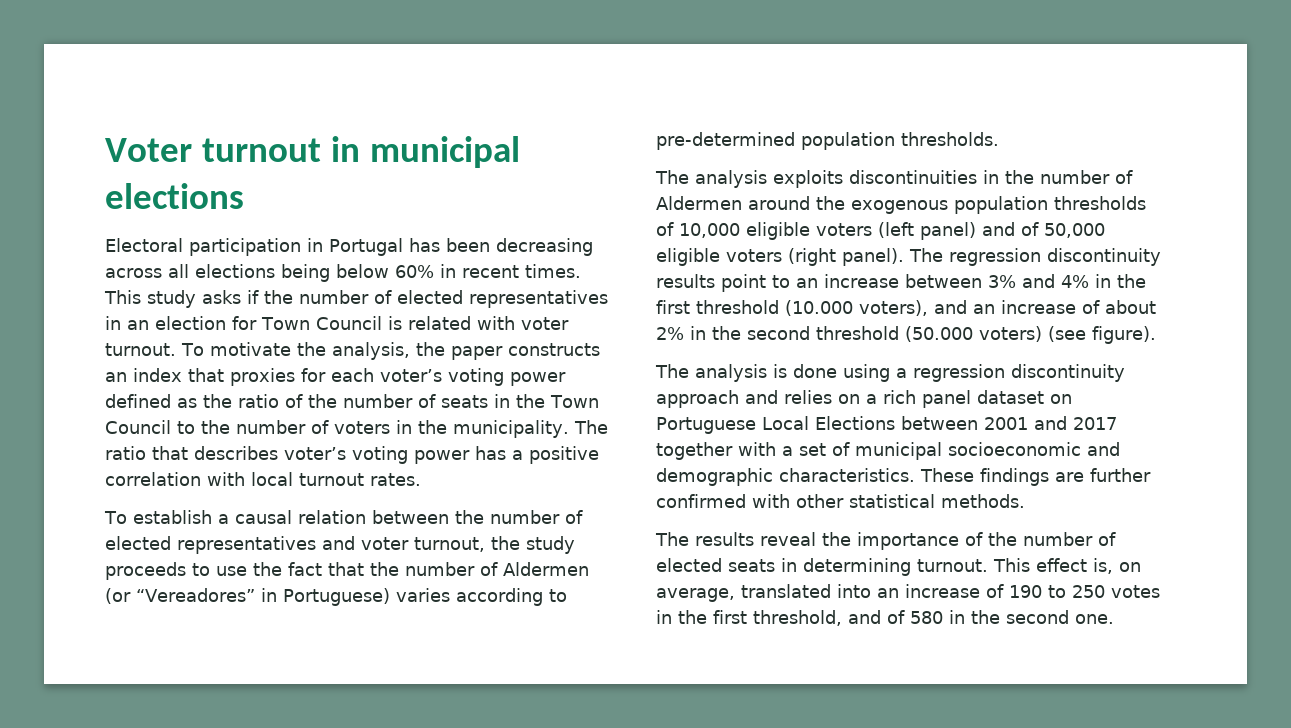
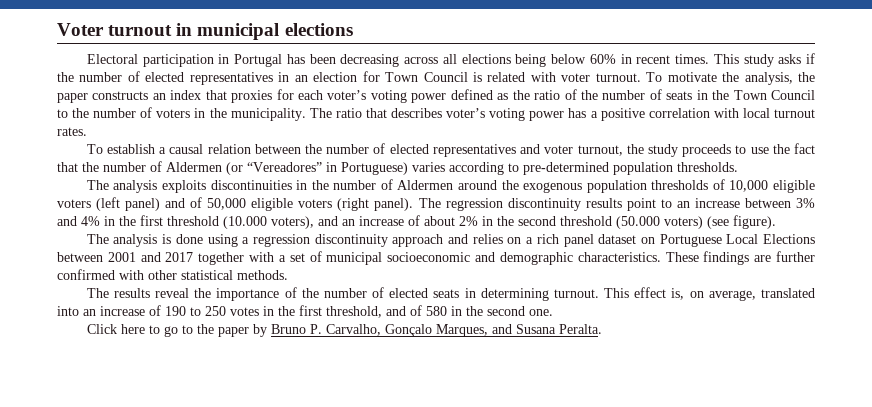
(1114, 619) none -> [86,324,602,337] // Click here to go to the paper by Bruno P. Carvalho, Gonçalo Marques, and Susana Peralta.

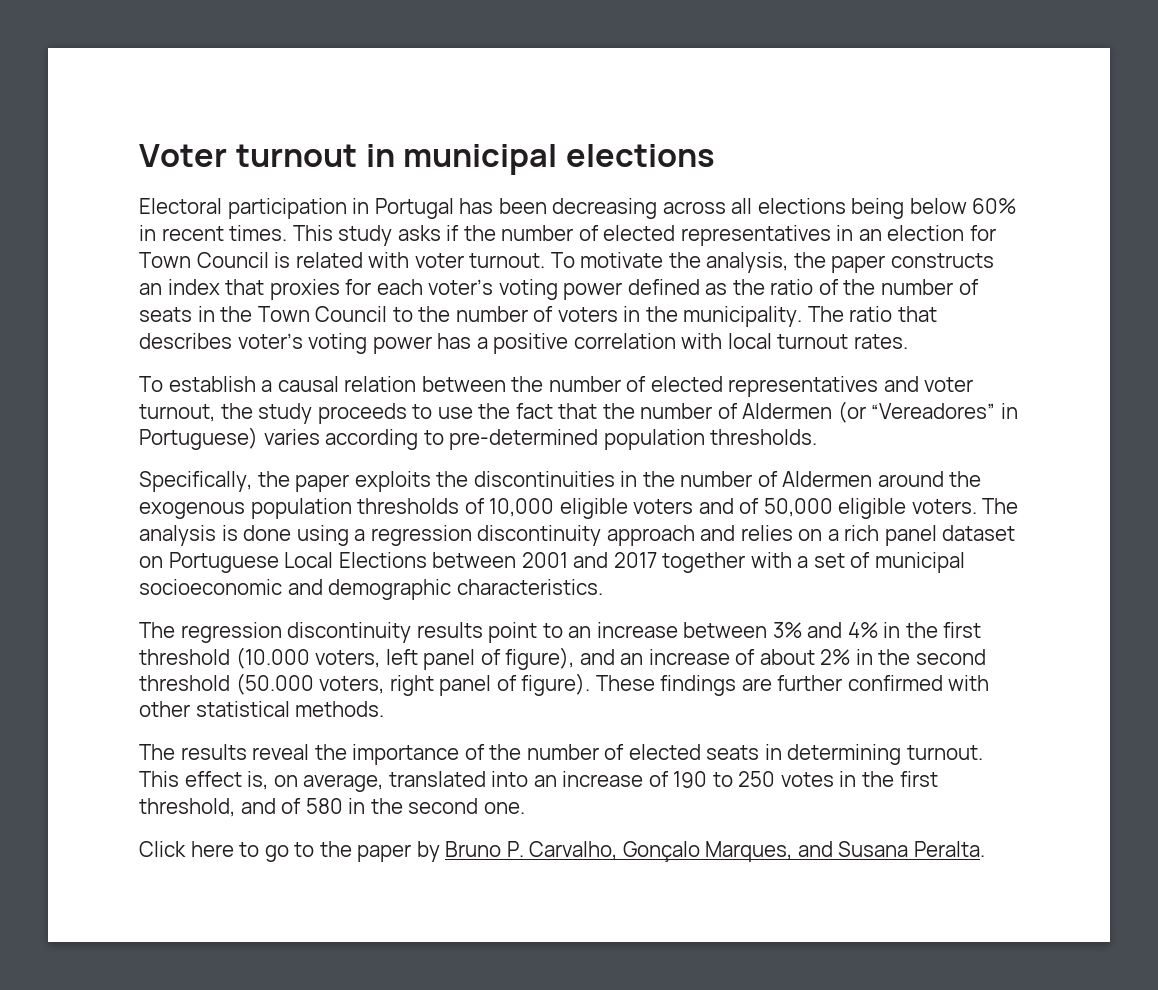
[86,180,206,193] The analysis exploits -> [139,471,469,492] Specifically, the paper exploits the
[96,197,161,211] (left panel) -> (694, 506) none
[298,198,816,211] [57,215,776,229] voters (right panel). The regression discontinuity results point to an increase between 3% and 4% in the first threshold (10.000 voters), and an increase of about 2% in the second threshold (50.000 voters) (see figure). // -> [911,499,977,514] voters.
(661, 257) none -> [139,622,982,643] [139,647,987,670] [139,673,591,696] // The regression discontinuity results point to an increase between 3% and 4% in the first threshold (10.000 voters, left panel of figure), and an increase of about 2% in the second threshold (50.000 voters, right panel of figure).

